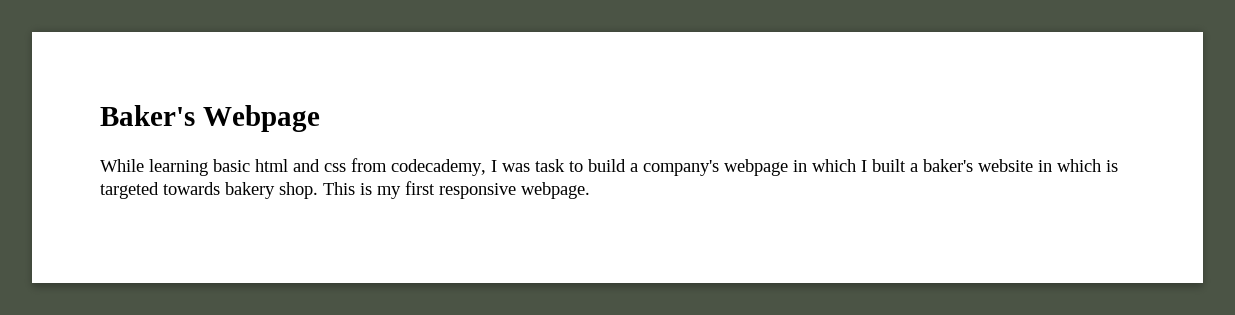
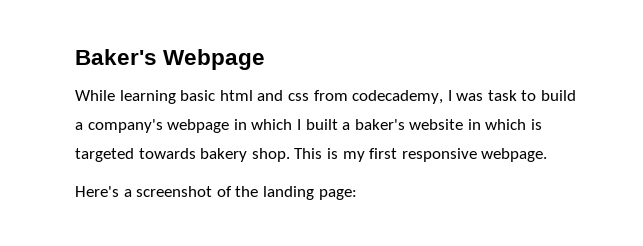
(590, 190) none -> [75,186,357,200] // Here's a screenshot of the landing page:

